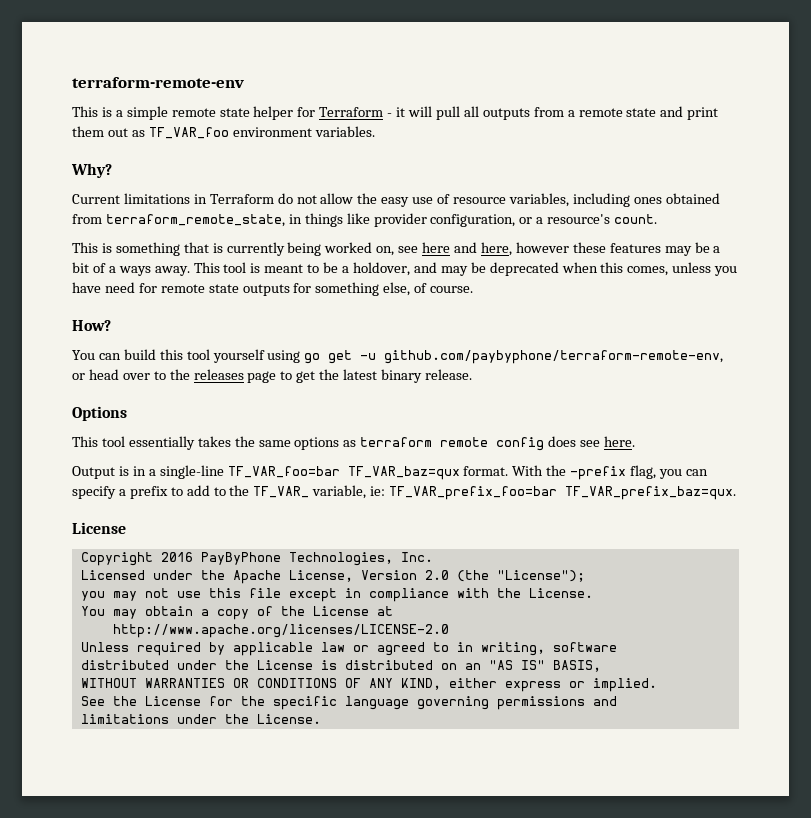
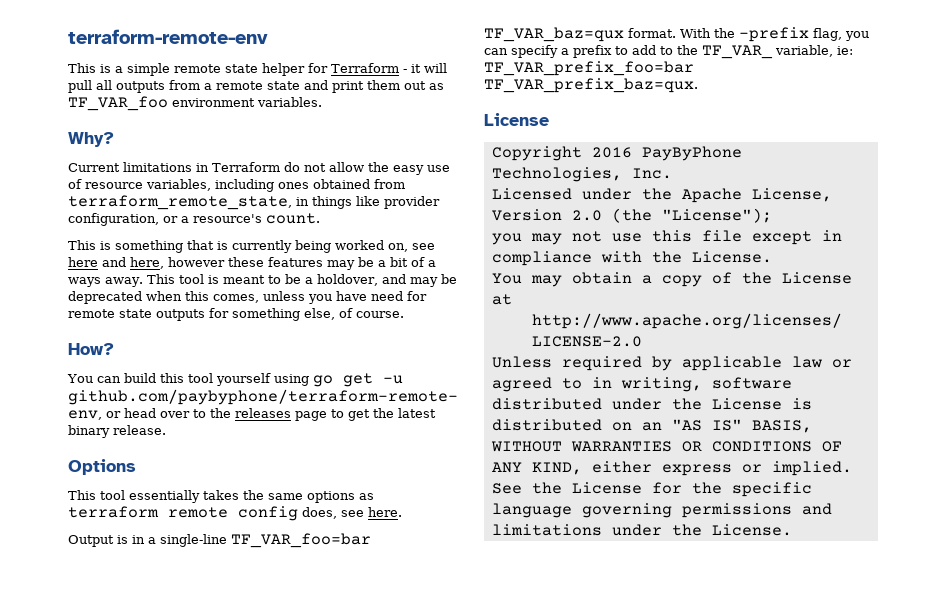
[548,436,577,447] does -> [302,507,337,519] does,

